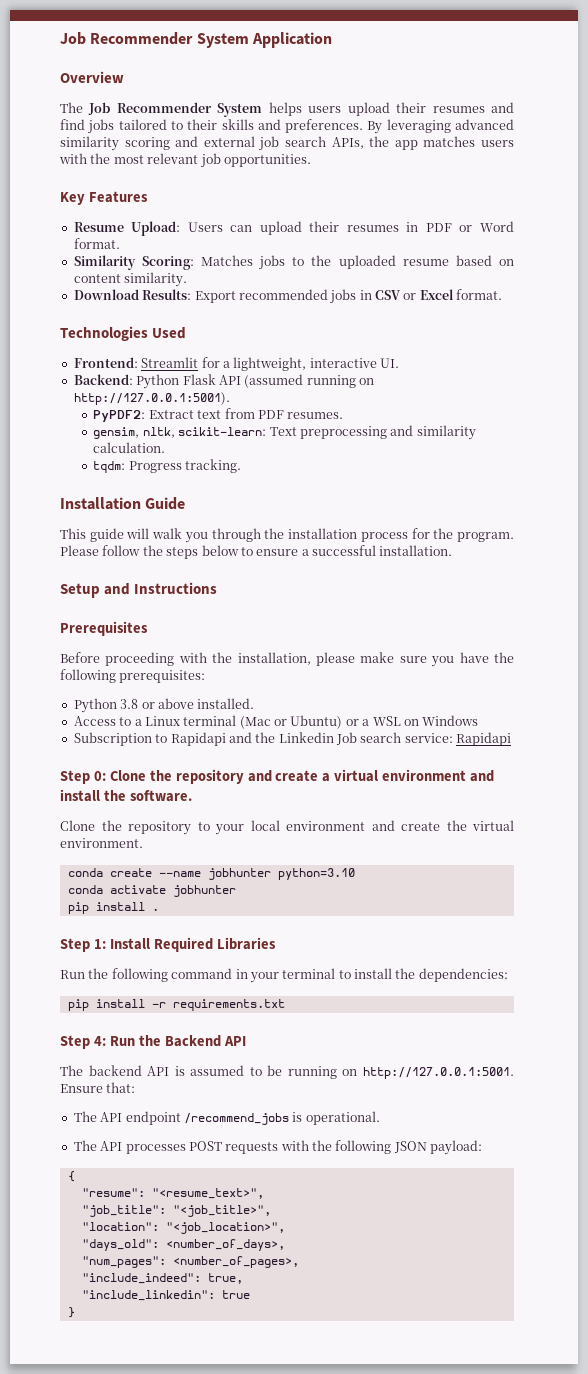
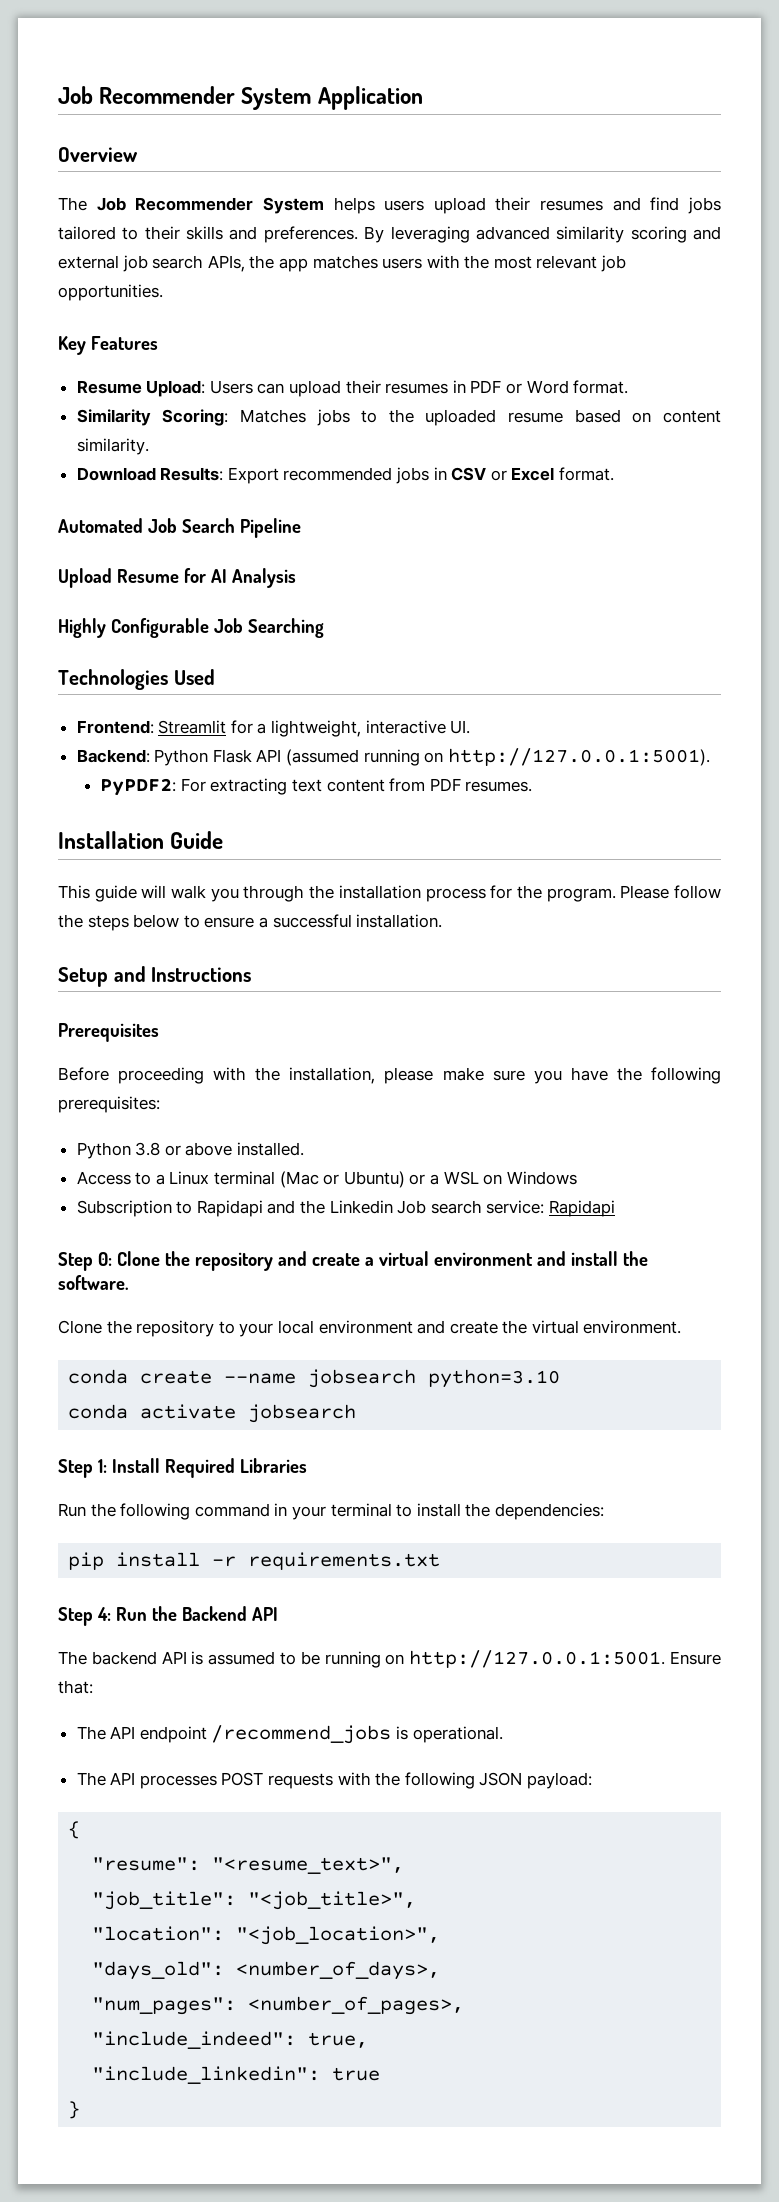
(503, 294) none -> [58,518,301,538] [58,568,296,588] [58,618,324,638] // Automated Job Search Pipeline // Upload Resume for AI Analysis // Highly Configurable Job Searching
[148,410,222,419] Extract text -> [180,778,385,795] For extracting text content
[93,425,476,440] [93,442,166,453] [93,459,242,473] // gensim, nltk, scikit-learn: Text preprocessing and similarity calculation. // tqdm: Progress tracking. -> (533, 786) none
[207,868,271,880] jobhunter -> [308,1369,417,1388] jobsearch
[172,885,236,897] [67,902,159,914] jobhunter // pip install . -> [248,1404,357,1423] jobsearch

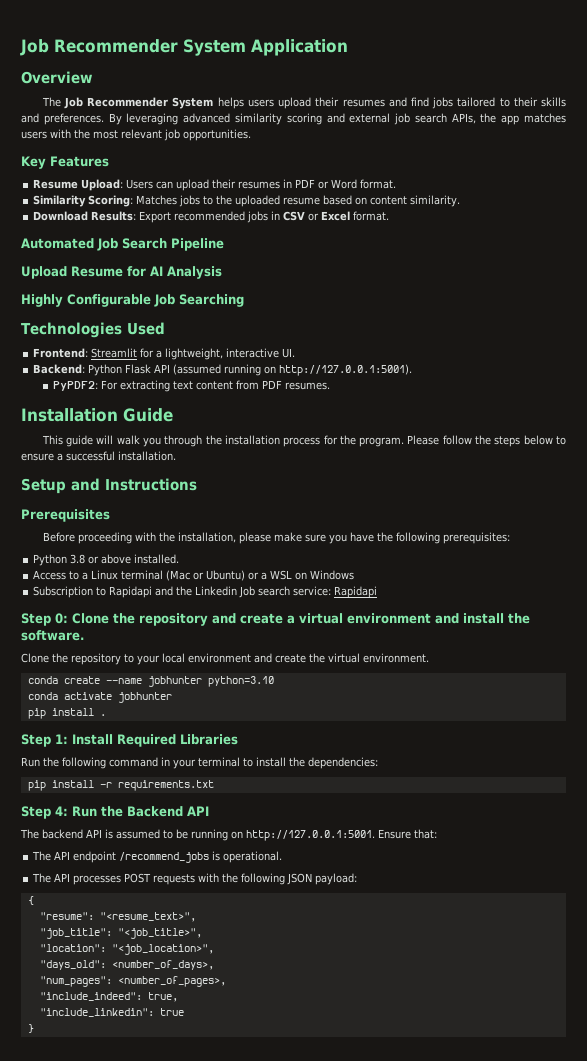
[308,1369,417,1388] jobsearch -> [147,676,202,687] jobhunter
[248,1404,357,1423] jobsearch -> [117,692,172,703] [27,708,106,719] jobhunter // pip install .

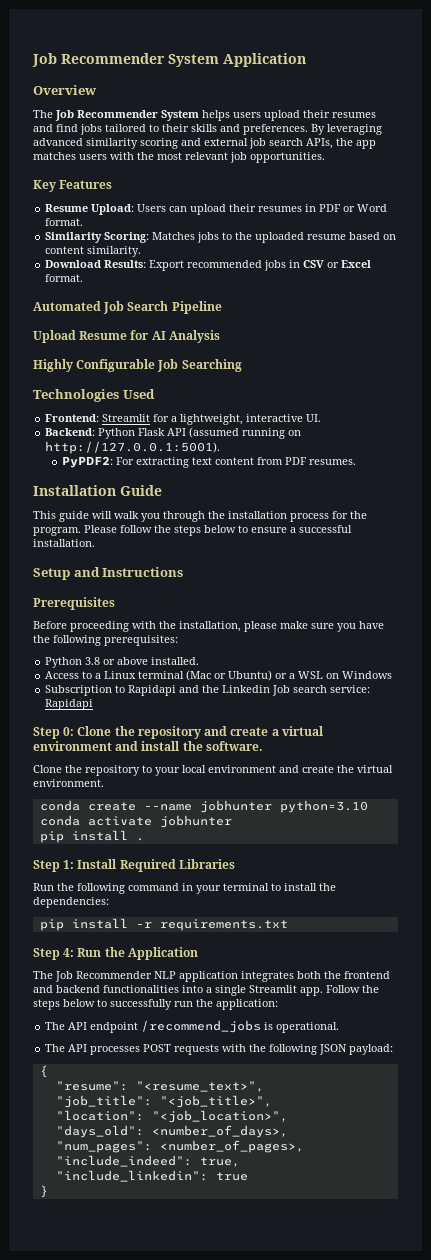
[127,806,209,817] [20,829,437,841] Backend API // The backend API is assumed to be running on http://127.0.0.1:5001. Ensure that: -> [127,947,198,960] [33,971,390,982] [33,985,379,996] [33,999,278,1010] Application // The Job Recommender NLP application integrates both the frontend and backend functionalities into a single Streamlit app. Follow the steps below to successfully run the application:

